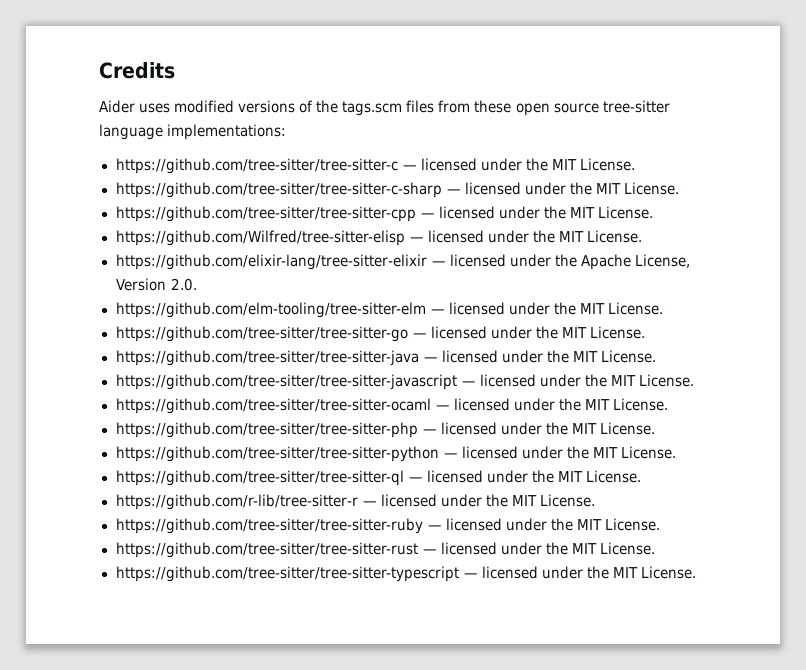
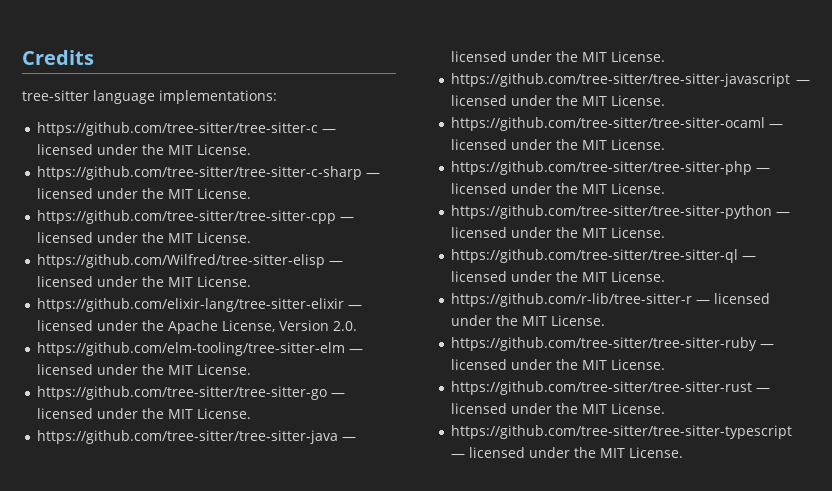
[99,100,599,116] Aider uses modified versions of the tags.scm files from these open source -> (94, 57) none

